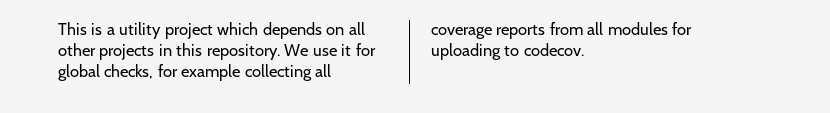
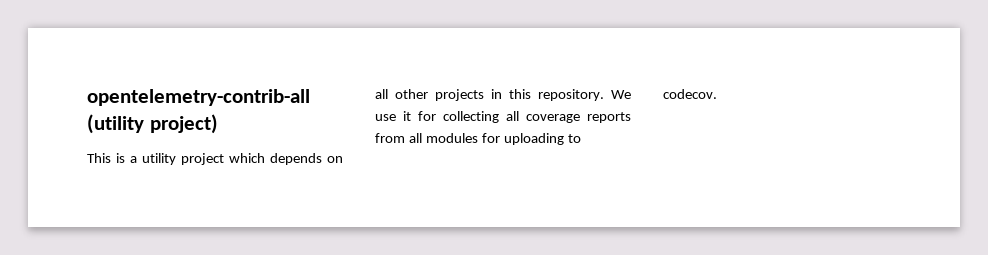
(58, 28) none -> [87,89,310,106] [87,114,218,134] opentelemetry-contrib-all (utility project) //
[58,64,241,81] global checks, for example -> (436, 116) none

